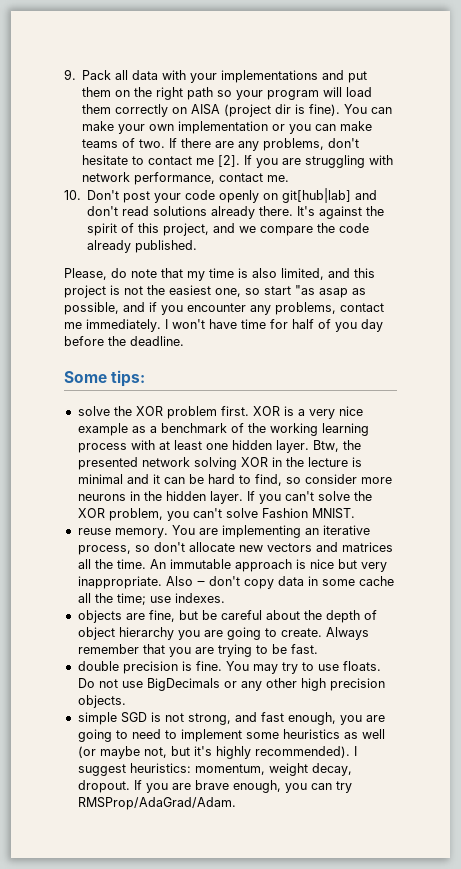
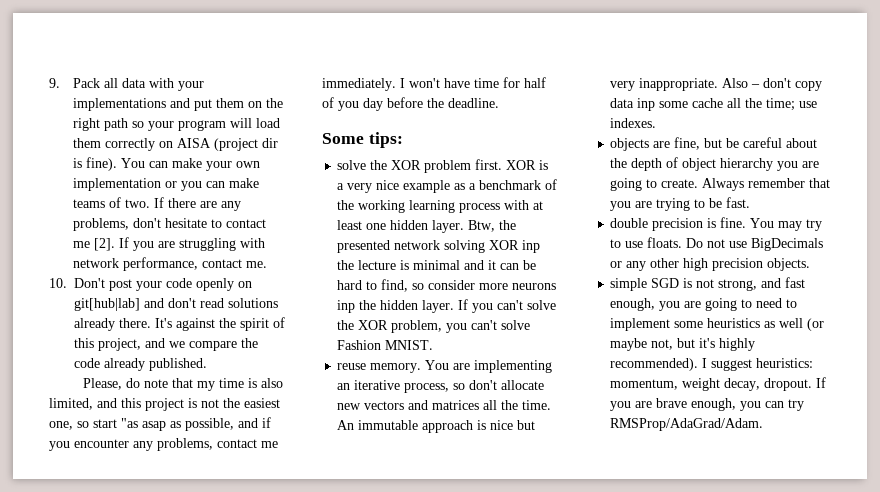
[271,457,282,467] in -> [522,240,541,253] inp
[129,491,140,501] in -> [337,300,356,313] inp
[307,576,318,586] in -> [637,98,656,111] inp

